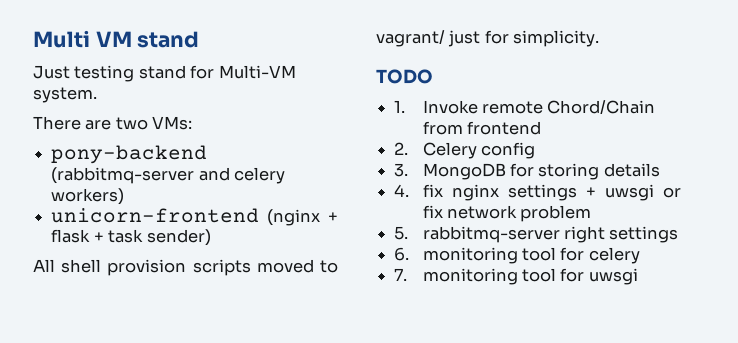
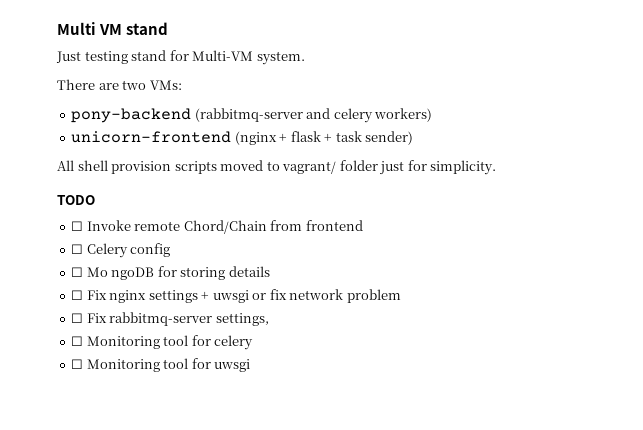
(445, 38) none -> [339,160,378,171] folder
[394,100,406,113] 1. -> [71,221,84,231] ☐
[394,142,409,155] 2. -> [71,244,84,254] ☐
[394,163,506,180] 3. MongoDB -> [71,267,155,280] ☐ Mo ngoDB
[394,184,443,197] 4. fix -> [71,290,107,300] ☐ Fix
[394,226,679,243] [394,247,518,264] 5. rabbitmq-server right settings // 6. monitoring -> [71,312,269,326] [71,336,160,349] ☐ Fix rabbitmq-server settings, // ☐ Monitoring
[394,268,518,285] 7. monitoring -> [71,359,160,372] ☐ Monitoring

